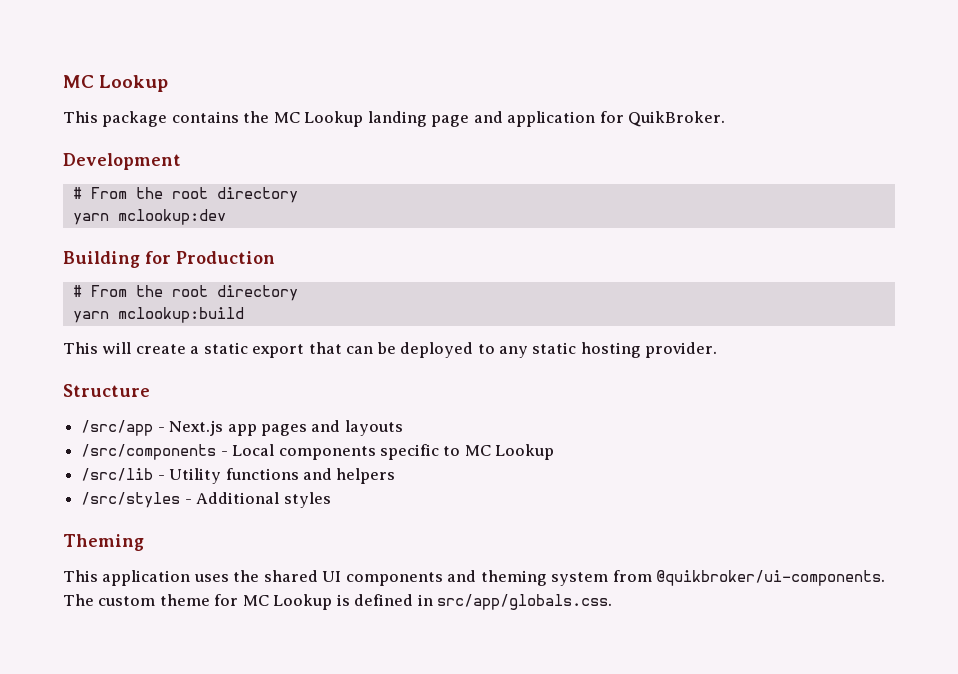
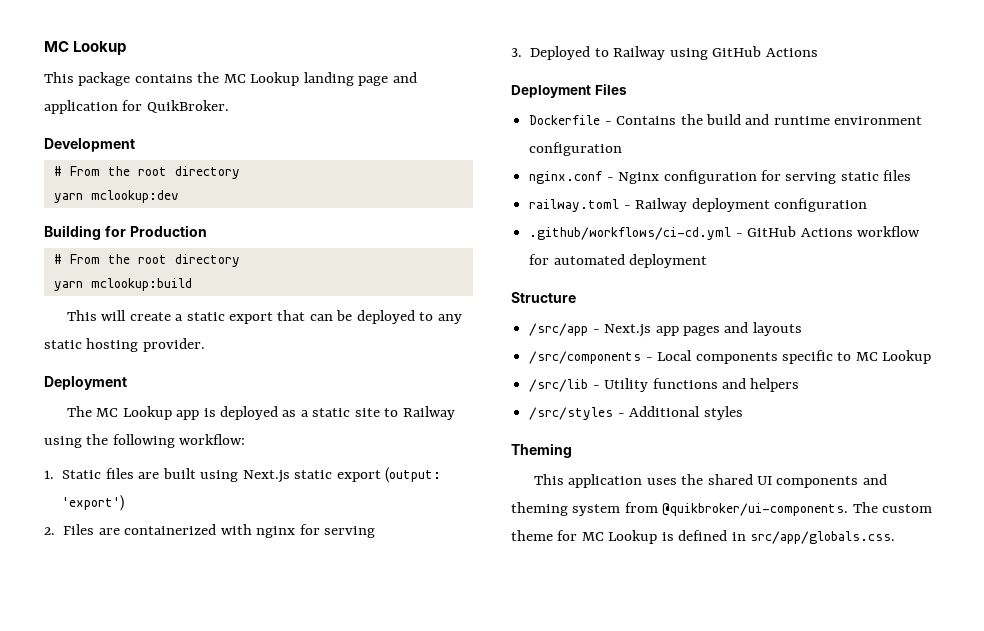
(718, 350) none -> [44,376,127,390] [66,406,455,420] [44,434,246,448] [44,467,441,483] [62,495,125,511] [44,524,375,538] [511,46,818,60] [511,84,627,98] [529,114,923,125] [529,142,623,156] [529,170,912,184] [529,198,867,212] [529,226,920,240] [529,254,708,268] // Deployment // The MC Lookup app is deployed as a static site to Railway using the following workflow: // 1. Static files are built using Next.js static export (output: 'export') // 2. Files are containerized with nginx for serving // 3. Deployed to Railway using GitHub Actions // Deployment Files // Dockerfile - Contains the build and runtime environment configuration // nginx.conf - Nginx configuration for serving static files // railway.toml - Railway deployment configuration // .github/workflows/ci-cd.yml - GitHub Actions workflow for automated deployment

